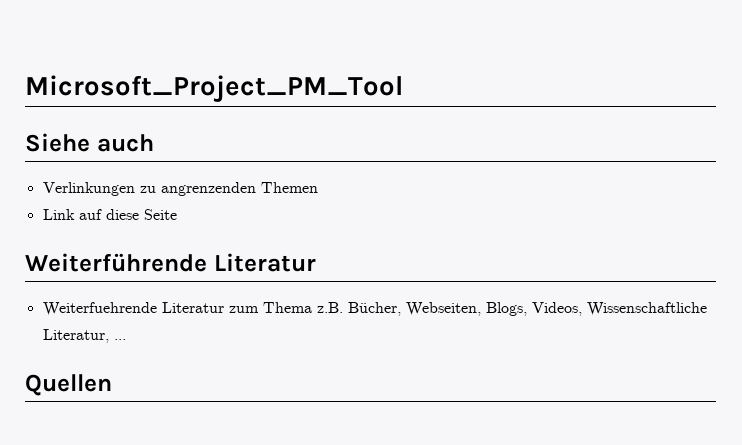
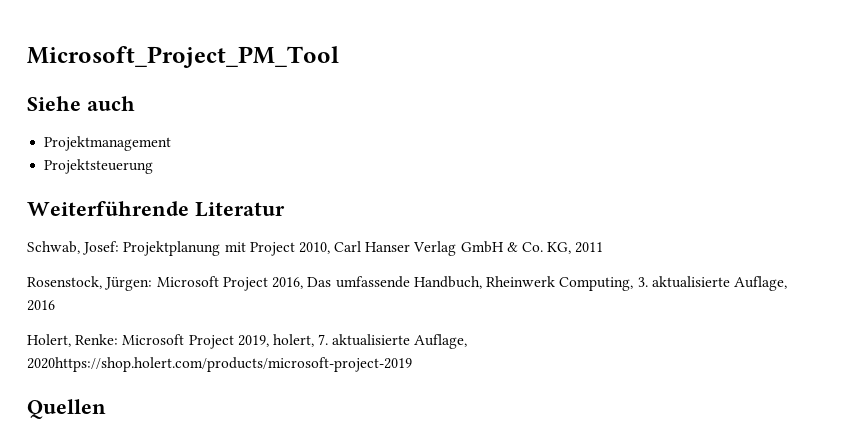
[42,182,318,196] [42,209,177,220] [25,253,316,272] [42,302,707,316] [42,329,126,343] Verlinkungen zu angrenzenden Themen // Link auf diese Seite // Weiterführende Literatur // Weiterfuehrende Literatur zum Thema z.B. Bücher, Webseiten, Blogs, Videos, Wissenschaftliche Literatur, ... -> [44,136,172,151] [44,159,154,174] [27,201,285,217] [27,241,604,256] [27,276,787,291] [27,300,55,311] [27,334,468,349] [27,357,412,372] Projektmanagement // Projektsteuerung // Weiterführende Literatur // Schwab, Josef: Projektplanung mit Project 2010, Carl Hanser Verlag GmbH & Co. KG, 2011 // Rosenstock, Jürgen: Microsoft Project 2016, Das umfassende Handbuch, Rheinwerk Computing, 3. aktualisierte Auflage, 2016 // Holert, Renke: Microsoft Project 2019, holert, 7. aktualisierte Auflage, 2020https://shop.holert.com/products/microsoft-project-2019

